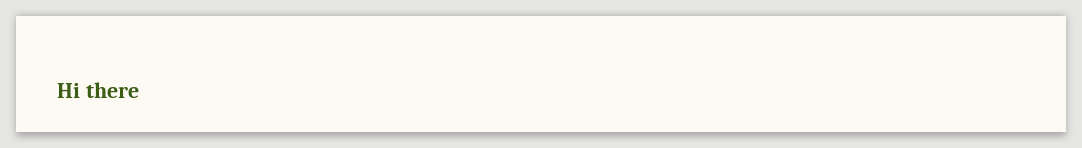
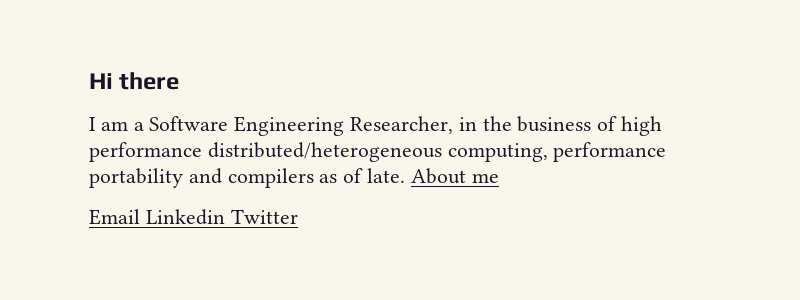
(139, 90) none -> [89,116,663,136] [89,142,667,162] [89,168,499,188] [89,209,298,225] // I am a Software Engineering Researcher, in the business of high performance distributed/heterogeneous computing, performance portability and compilers as of late. About me // Email Linkedin Twitter

